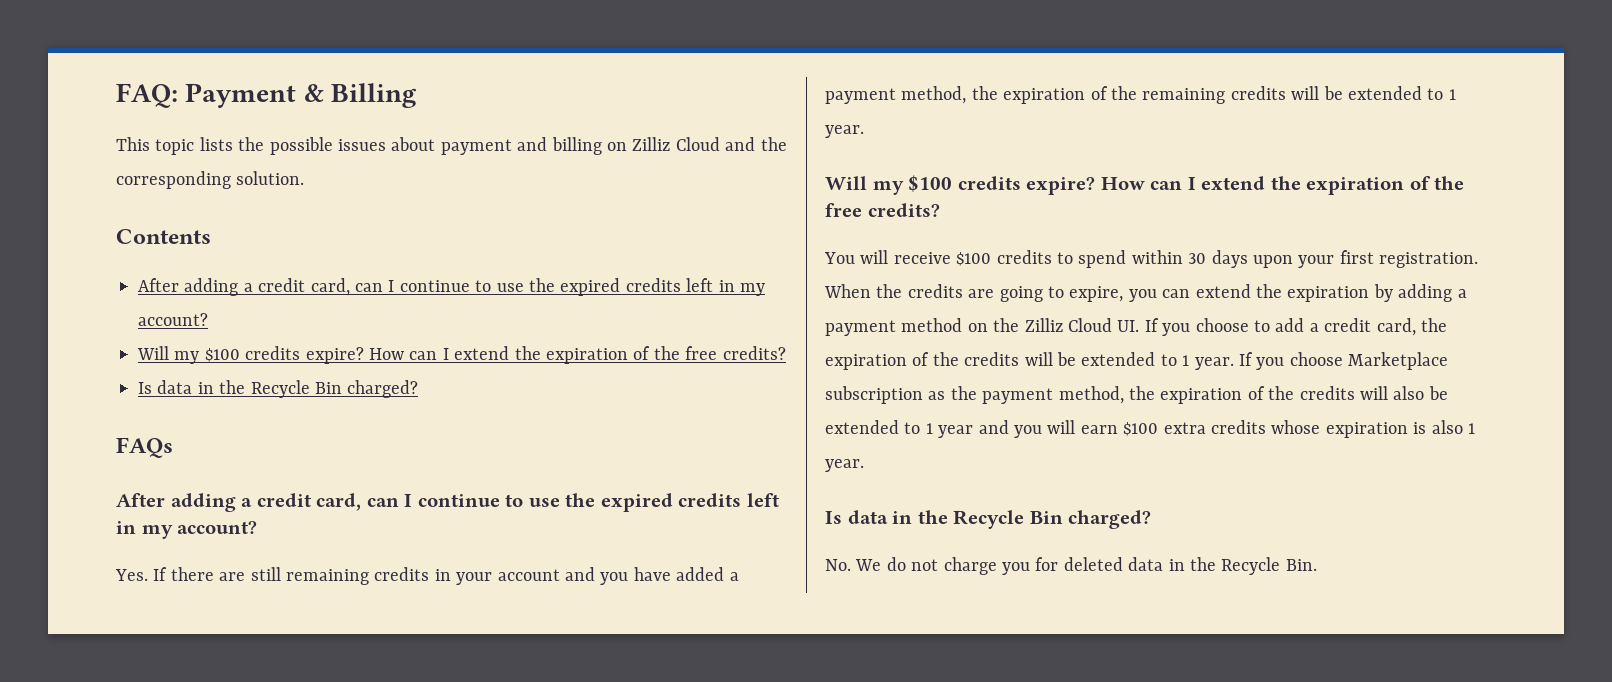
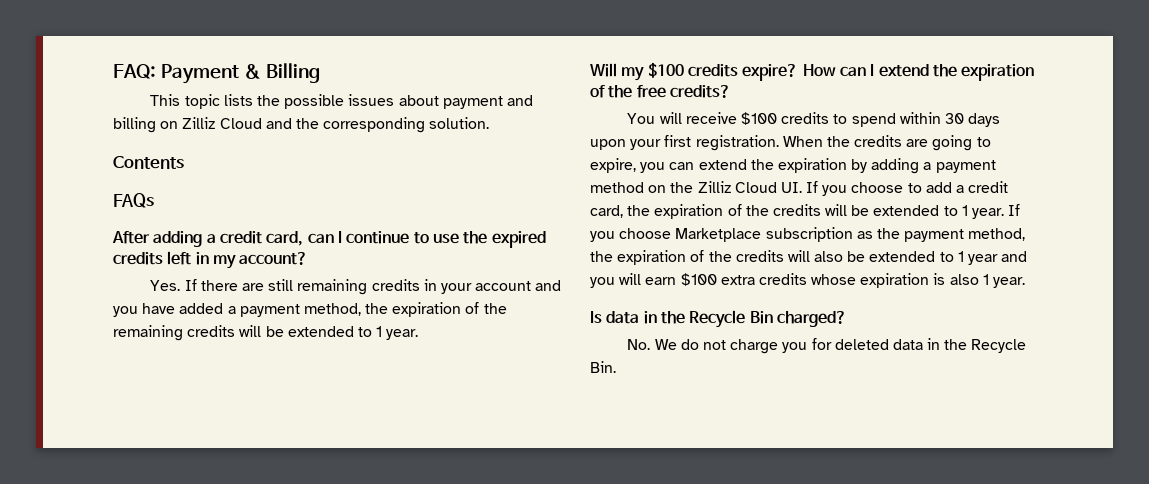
[138,278,765,296] [138,313,208,326] [137,346,786,364] [138,380,419,398] // After adding a credit card, can I continue to use the expired credits left in my account? // Will my $100 credits expire? How can I extend the expiration of the free credits? // Is data in the Recycle Bin charged? -> (184, 162) none

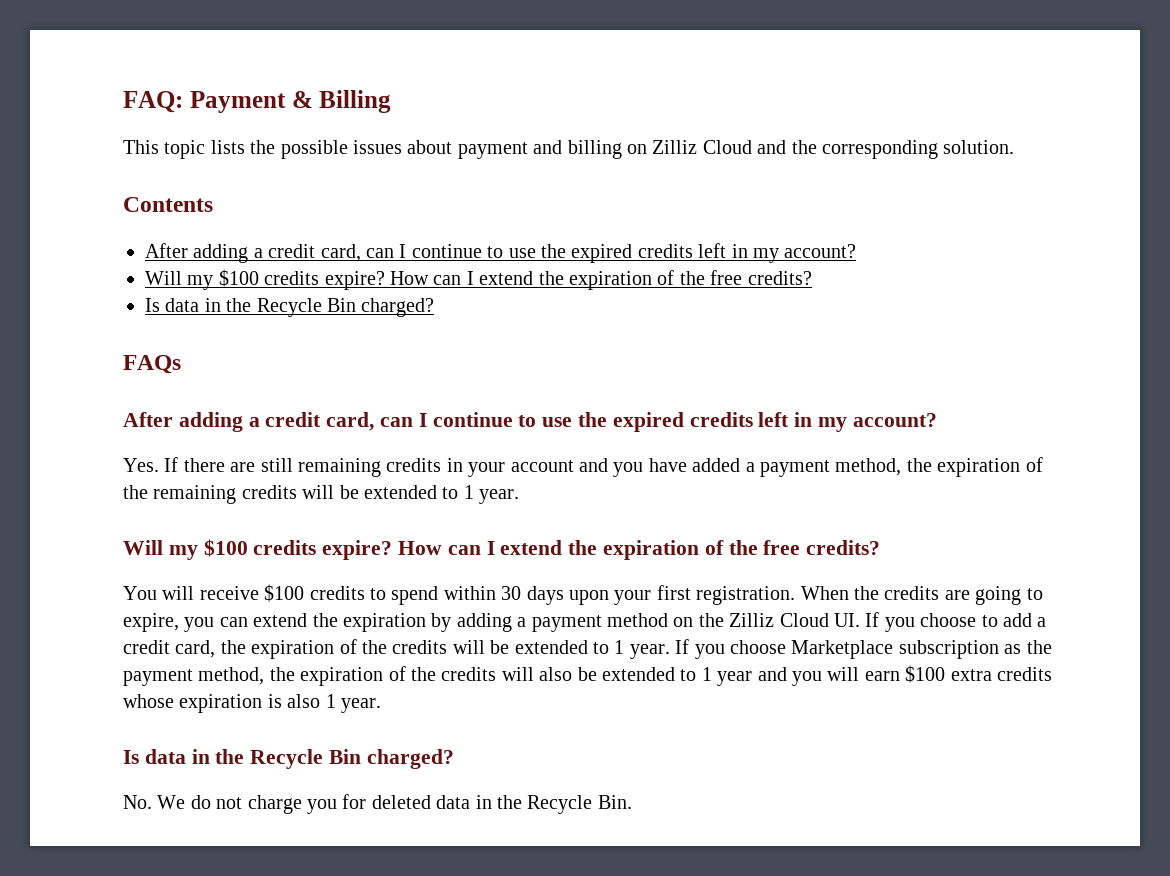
(184, 162) none -> [145,243,857,263] [145,269,812,290] [145,298,435,317] // After adding a credit card, can I continue to use the expired credits left in my account? // Will my $100 credits expire? How can I extend the expiration of the free credits? // Is data in the Recycle Bin charged?

